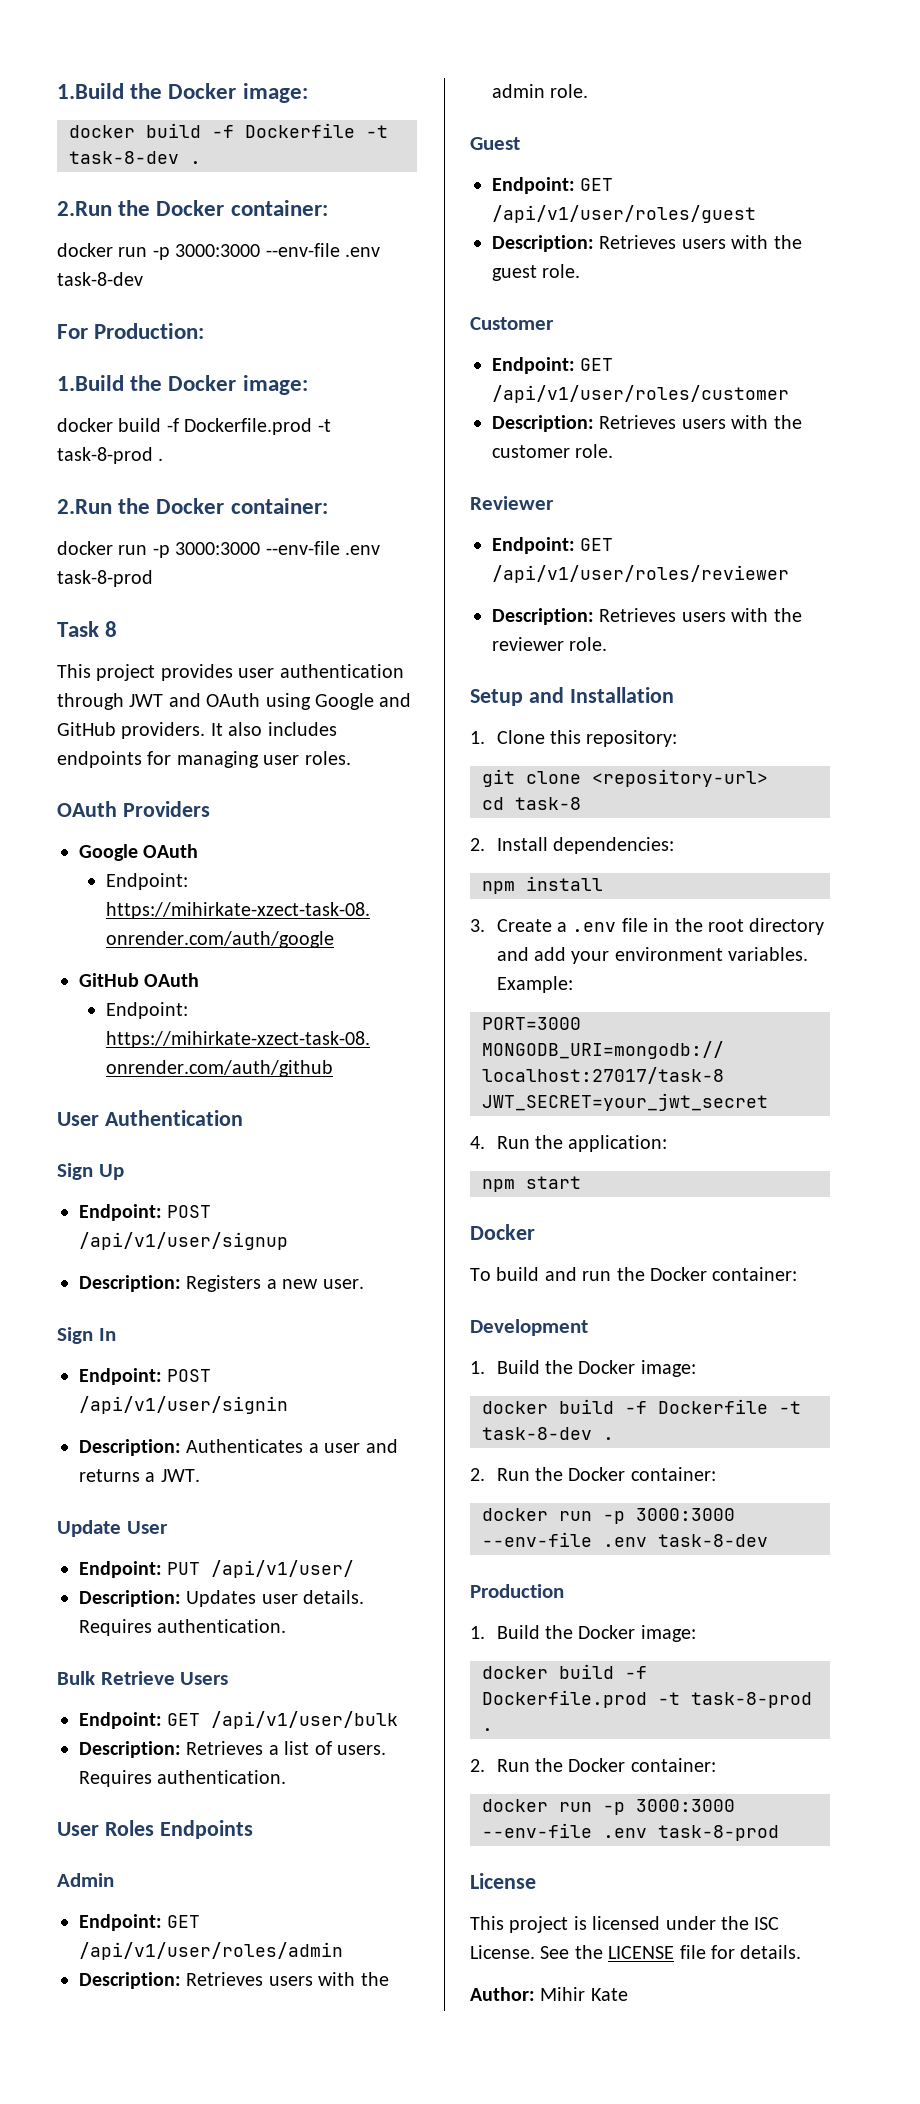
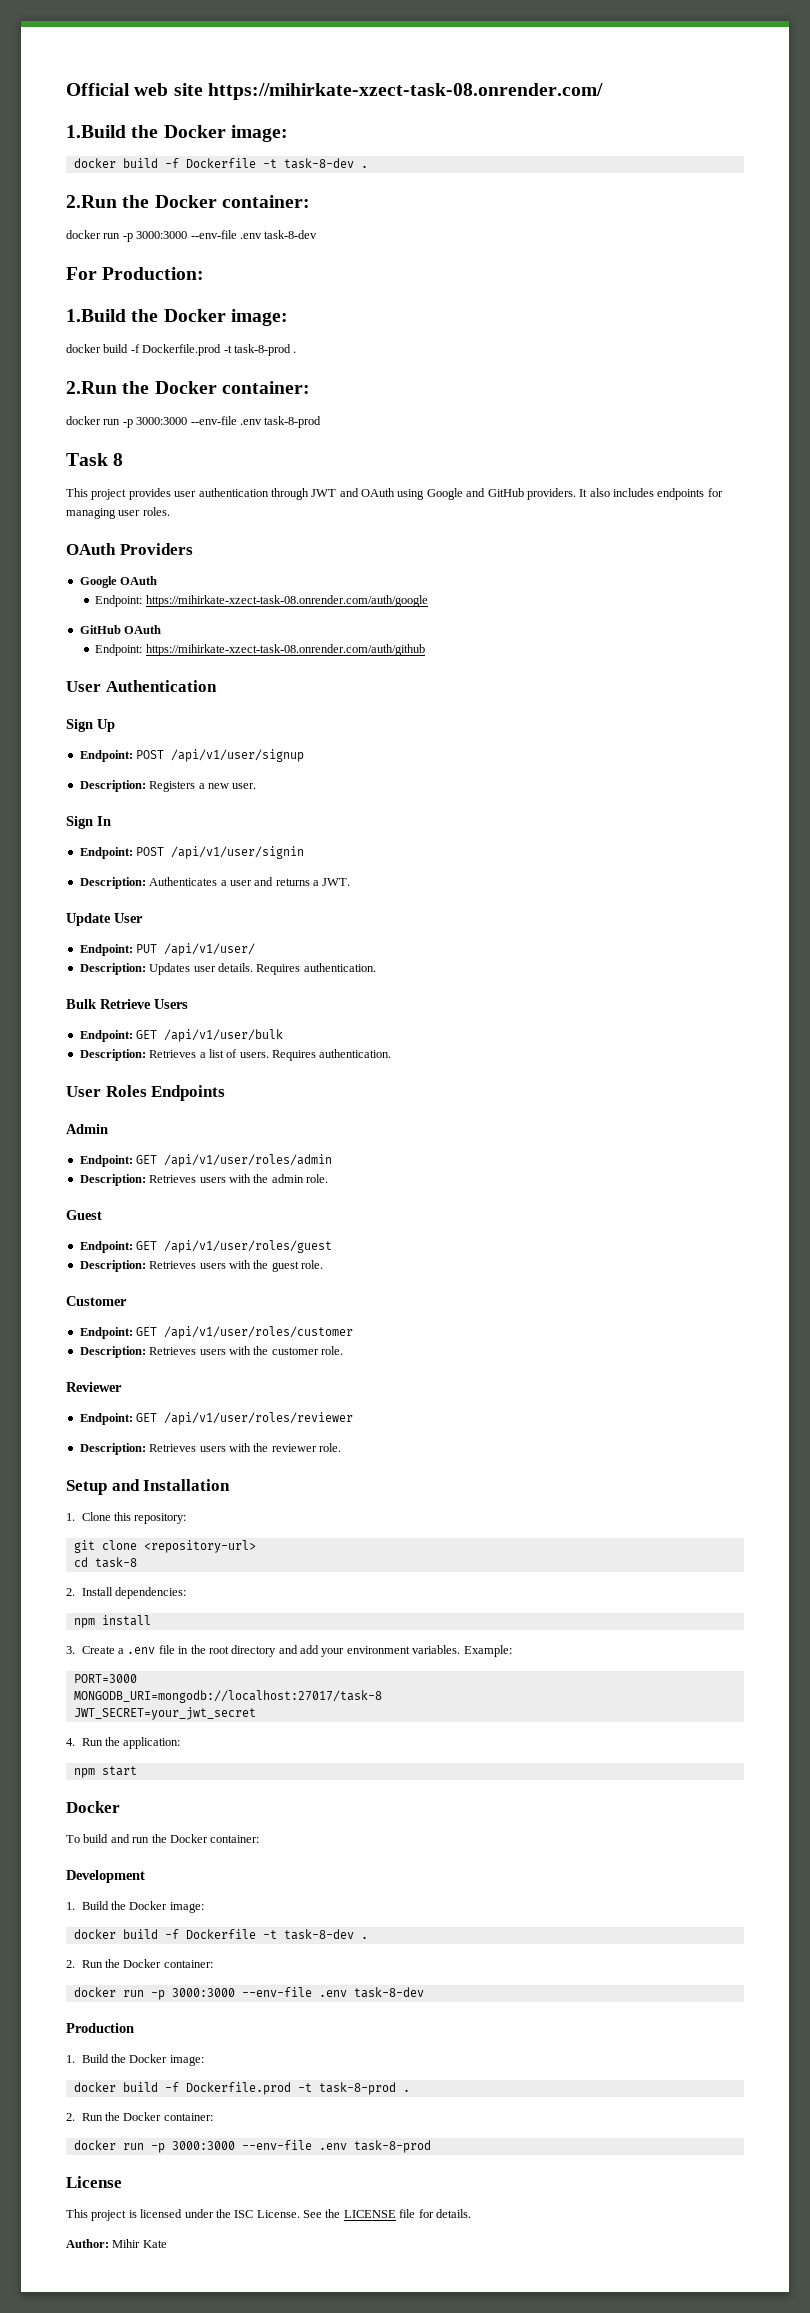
(57, 91) none -> [66,83,603,100] Official web site https://mihirkate-xzect-task-08.onrender.com/ //

